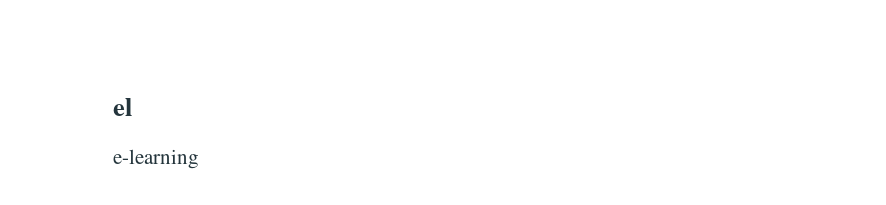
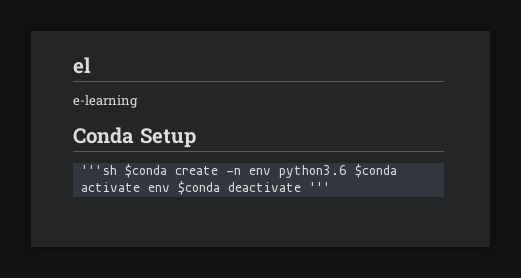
(199, 159) none -> [73,127,196,148] [80,164,397,178] [80,181,330,195] // Conda Setup // '''sh $conda create -n env python3.6 $conda activate env $conda deactivate '''

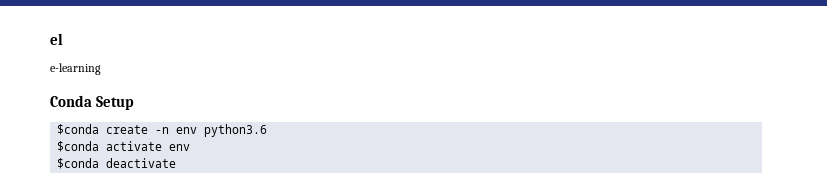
[80,165,117,175] '''sh -> (135, 103) none
(347, 171) none -> (268, 130) //
(170, 188) none -> (191, 147) //
[308,182,330,192] ''' -> (177, 163) none

